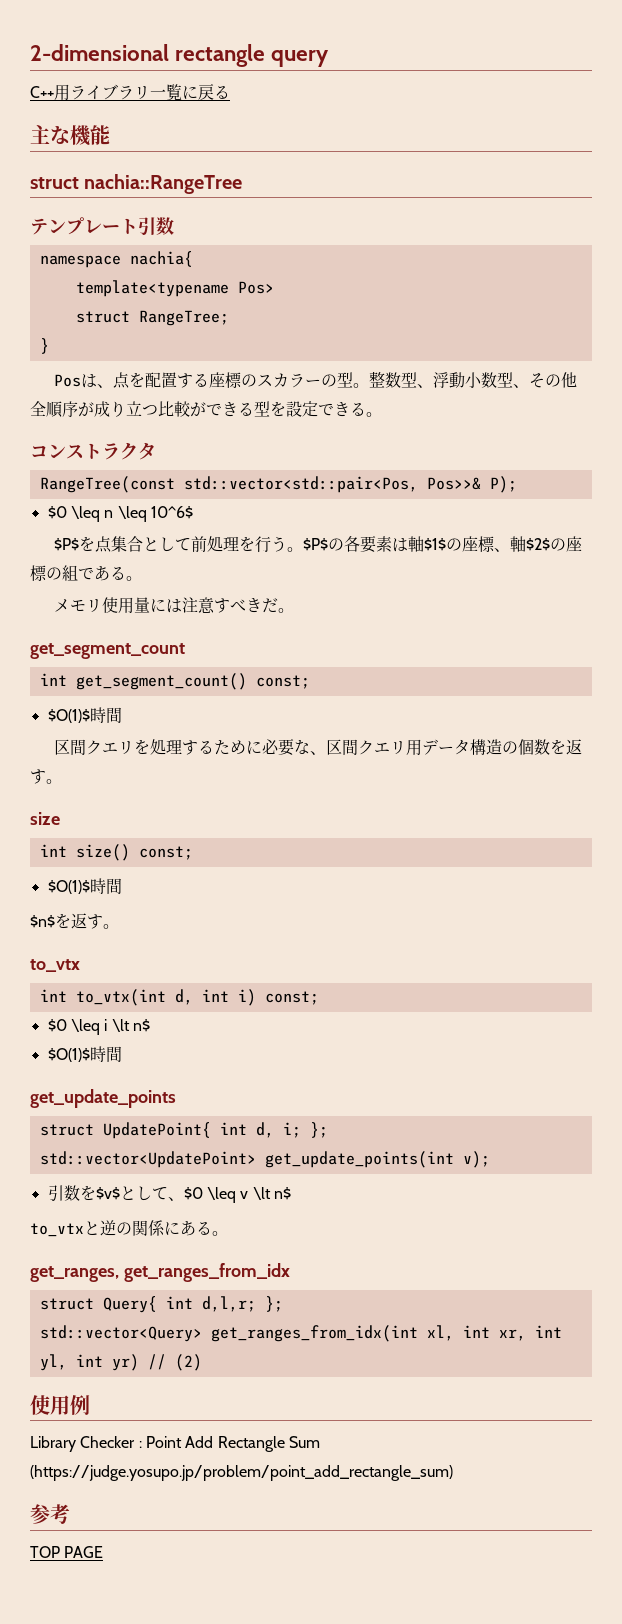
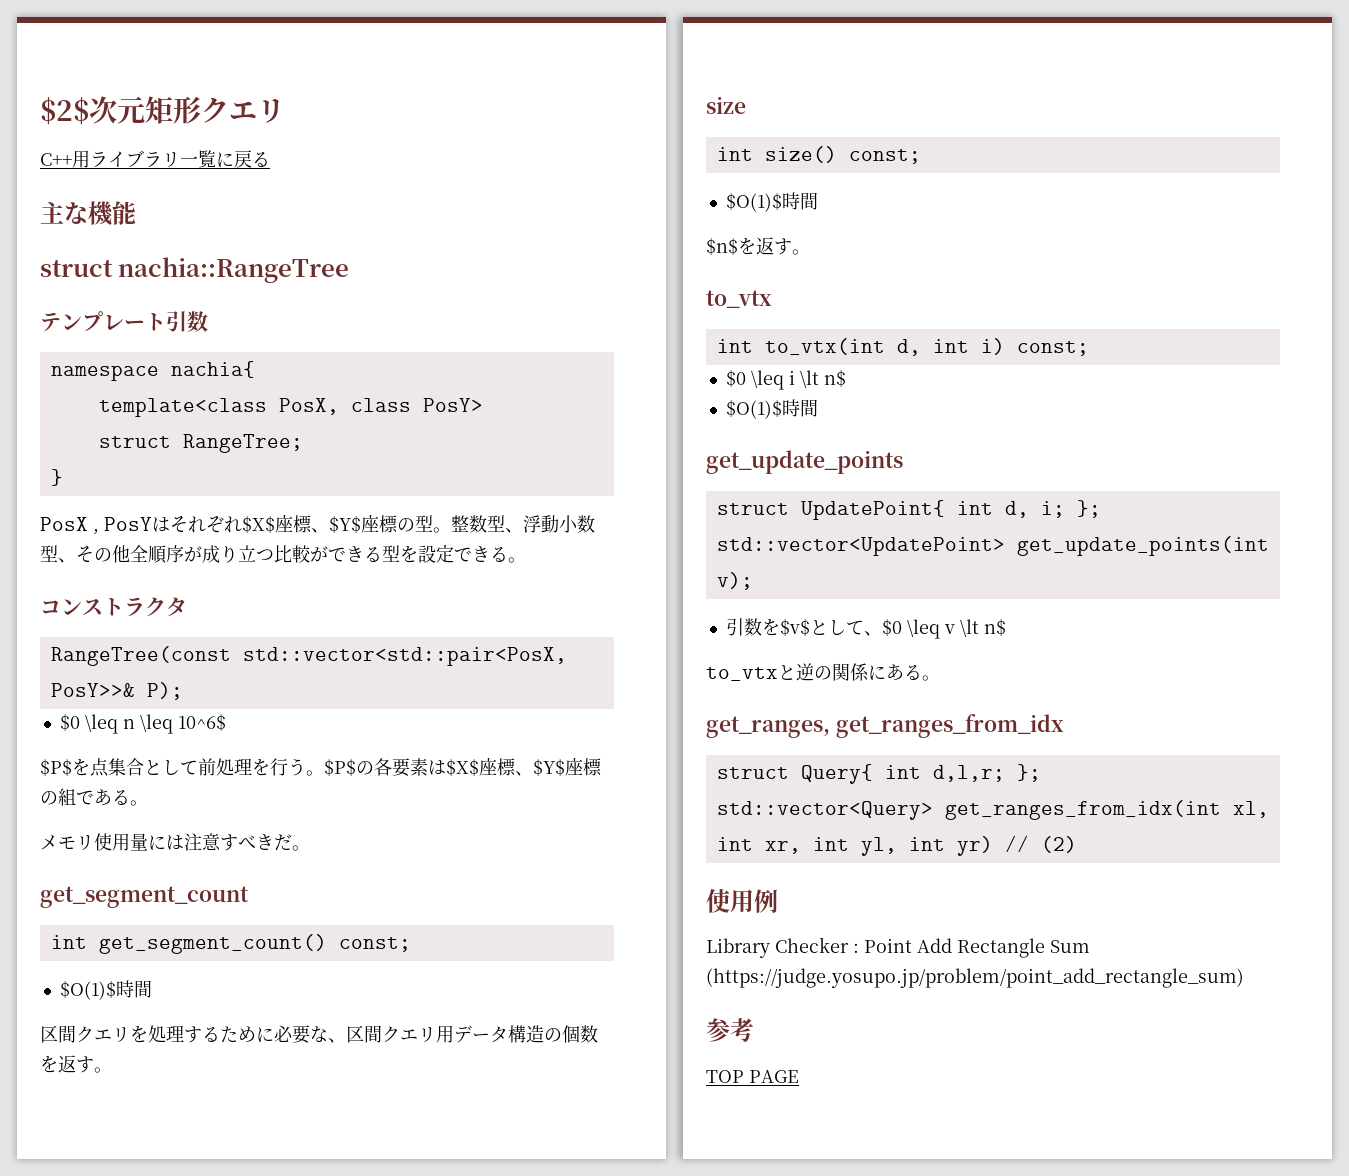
[30,44,330,67] 2-dimensional rectangle query -> [40,96,285,125] $2$次元矩形クエリ
[75,280,274,297] template<typename Pos> -> [98,398,483,417] template<class PosX, class PosY>
[53,372,321,389] Posは、点を配置する座標のスカラー -> [40,515,398,535] PosX , PosYはそれぞれ$X$座標、$Y$座標
[183,476,481,493] std::vector<std::pair<Pos, Pos>>& -> [242,647,567,666] [50,683,135,697] std::vector<std::pair<PosX, PosY>>&
[407,536,566,552] 軸$1$の座標、軸$2$の -> [446,758,565,776] $X$座標、$Y$

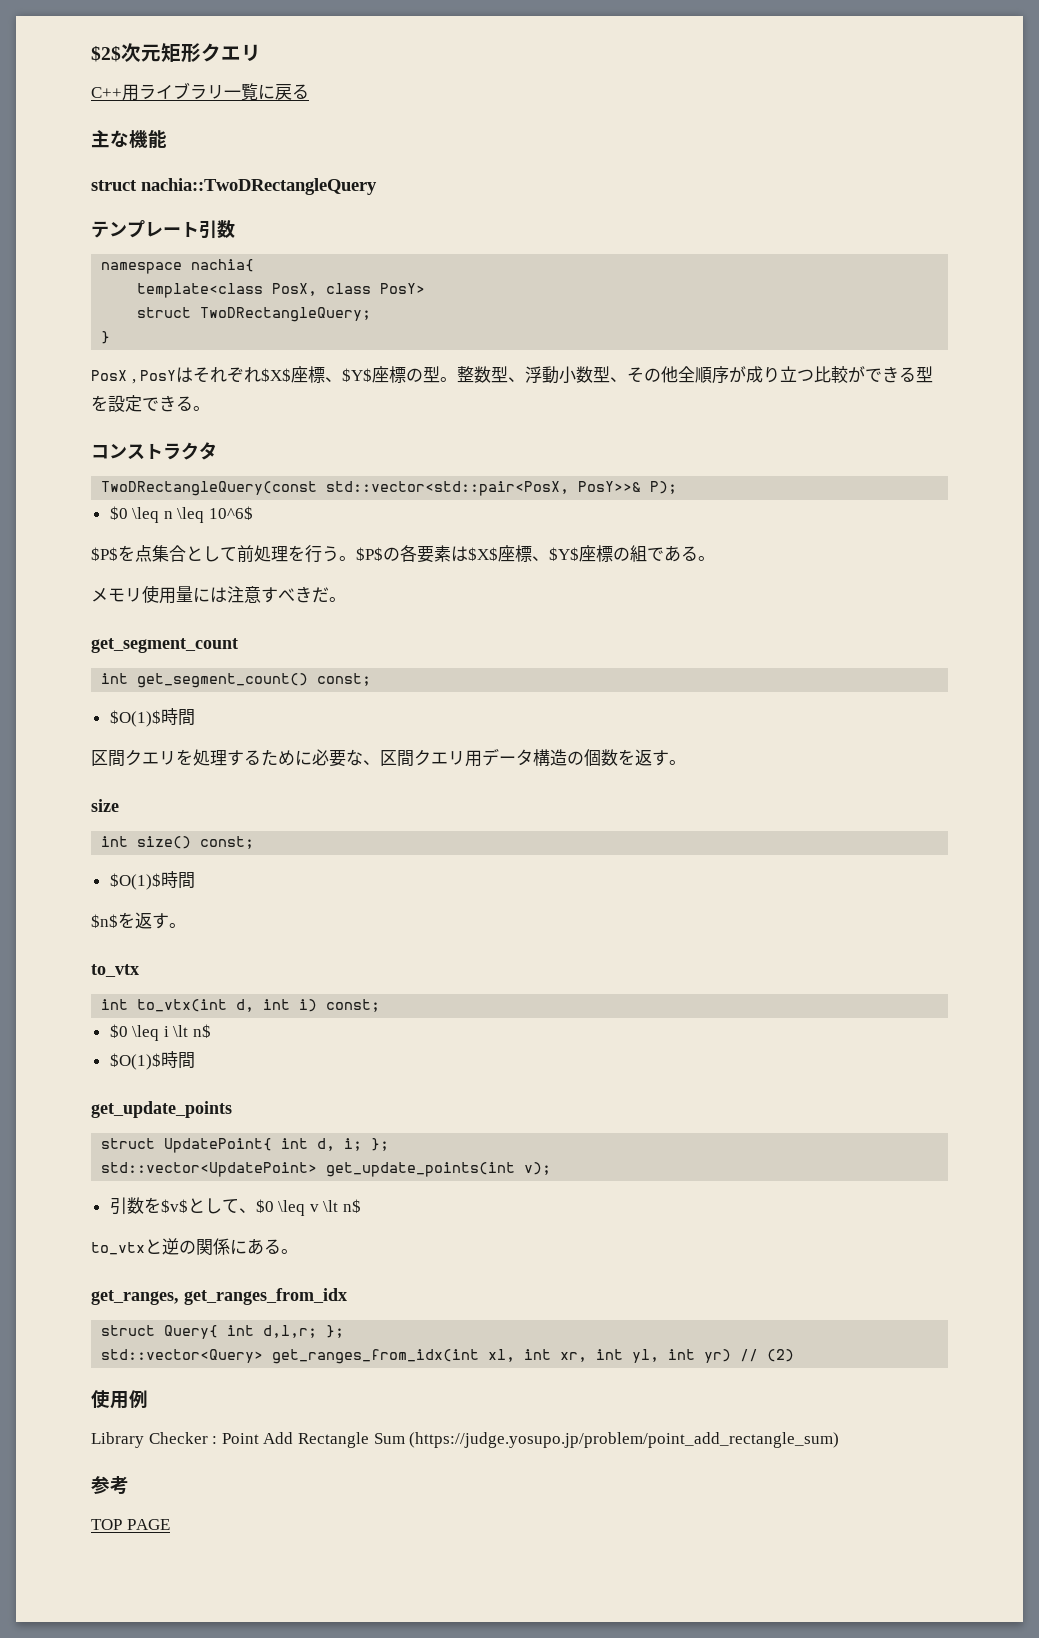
[118,257,350,283] nachia::RangeTree -> [141,178,377,195] nachia::TwoDRectangleQuery
[182,434,303,453] RangeTree; -> [200,307,372,322] TwoDRectangleQuery;
[50,646,231,666] RangeTree(const -> [101,481,318,496] TwoDRectangleQuery(const

